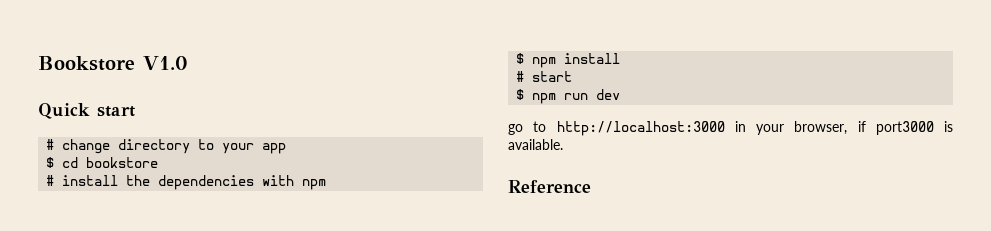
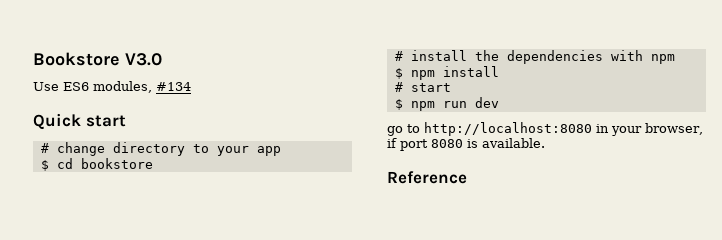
[143,56,188,70] V1.0 -> [125,53,162,66] [33,81,191,93] V3.0 // Use ES6 modules, #134
[556,121,725,136] http://localhost:3000 -> [424,122,592,136] http://localhost:8080
[875,121,934,135] port3000 -> [400,139,463,151] port 8080

